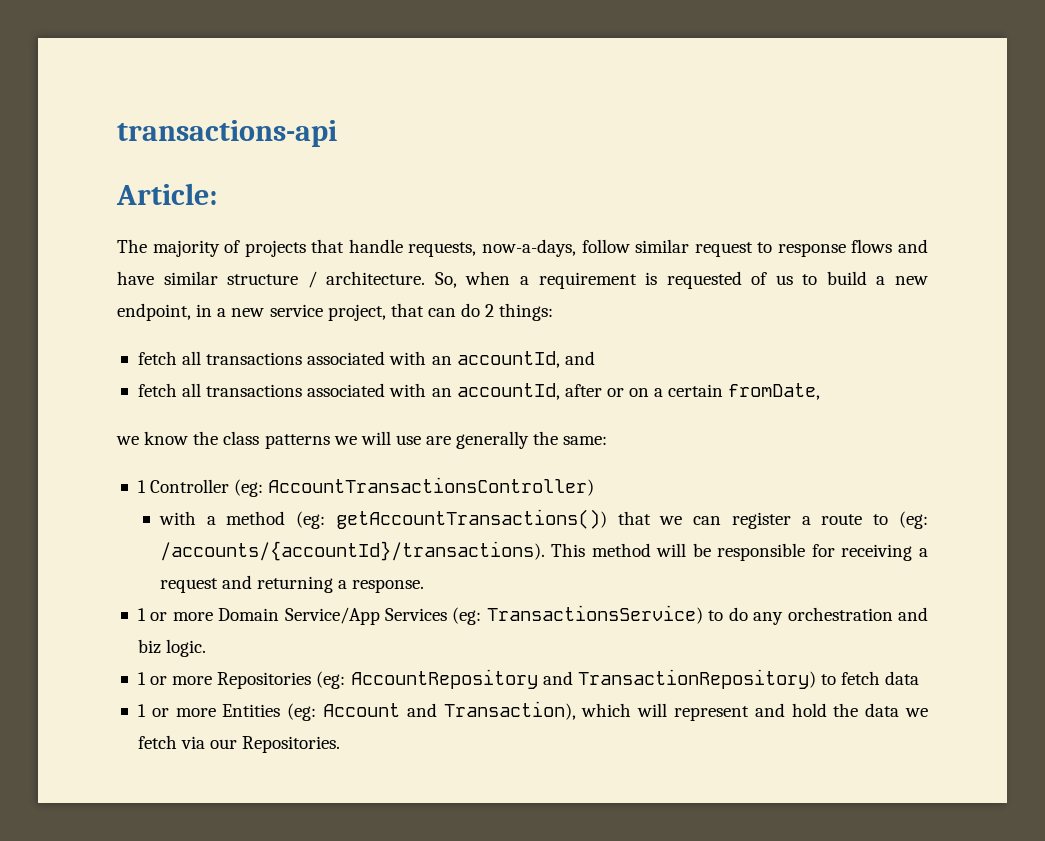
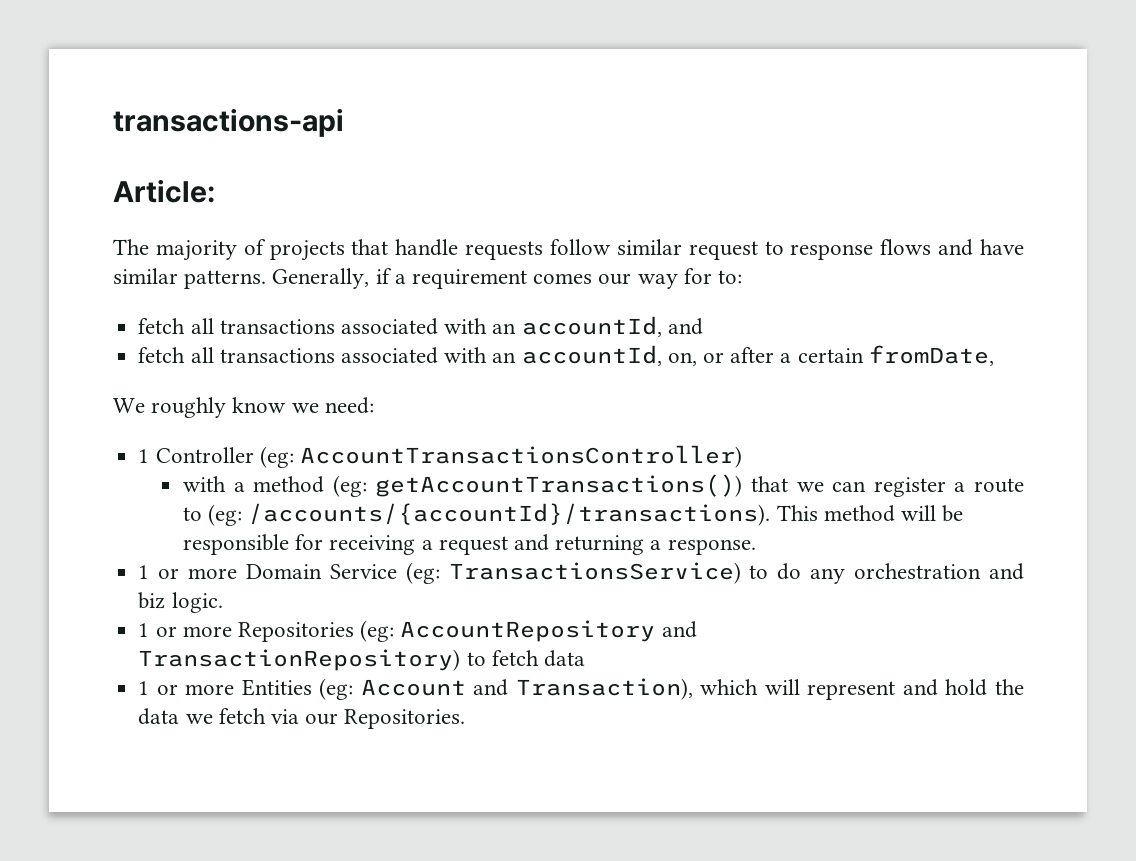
[408,239,576,257] requests, now-a-days, -> [465,241,544,260] requests
[227,271,928,289] [117,303,554,321] structure / architecture. So, when a requirement is requested of us to build a new endpoint, in a new service project, that can do 2 things: -> [184,268,743,289] patterns. Generally, if a requirement comes our way for to:
[564,384,650,397] after or on -> [667,347,775,366] on, or after
[116,431,608,449] we know the class patterns we will use are generally the same: -> [113,397,374,418] We roughly know we need:
[284,607,448,625] Service/App Services -> [329,564,397,579] Service

